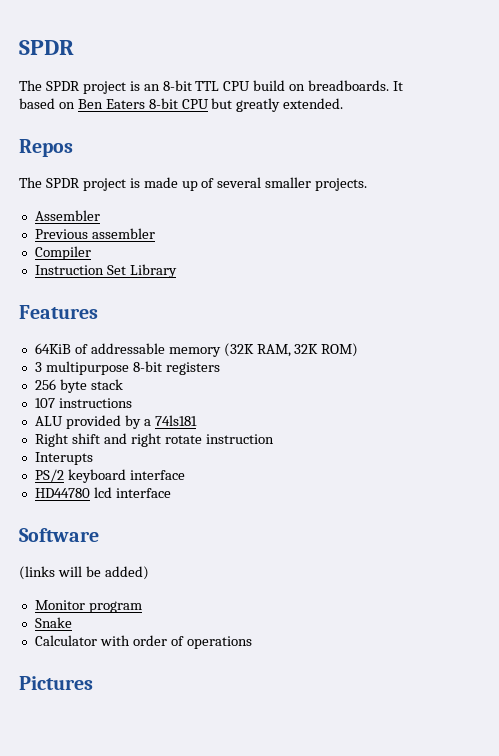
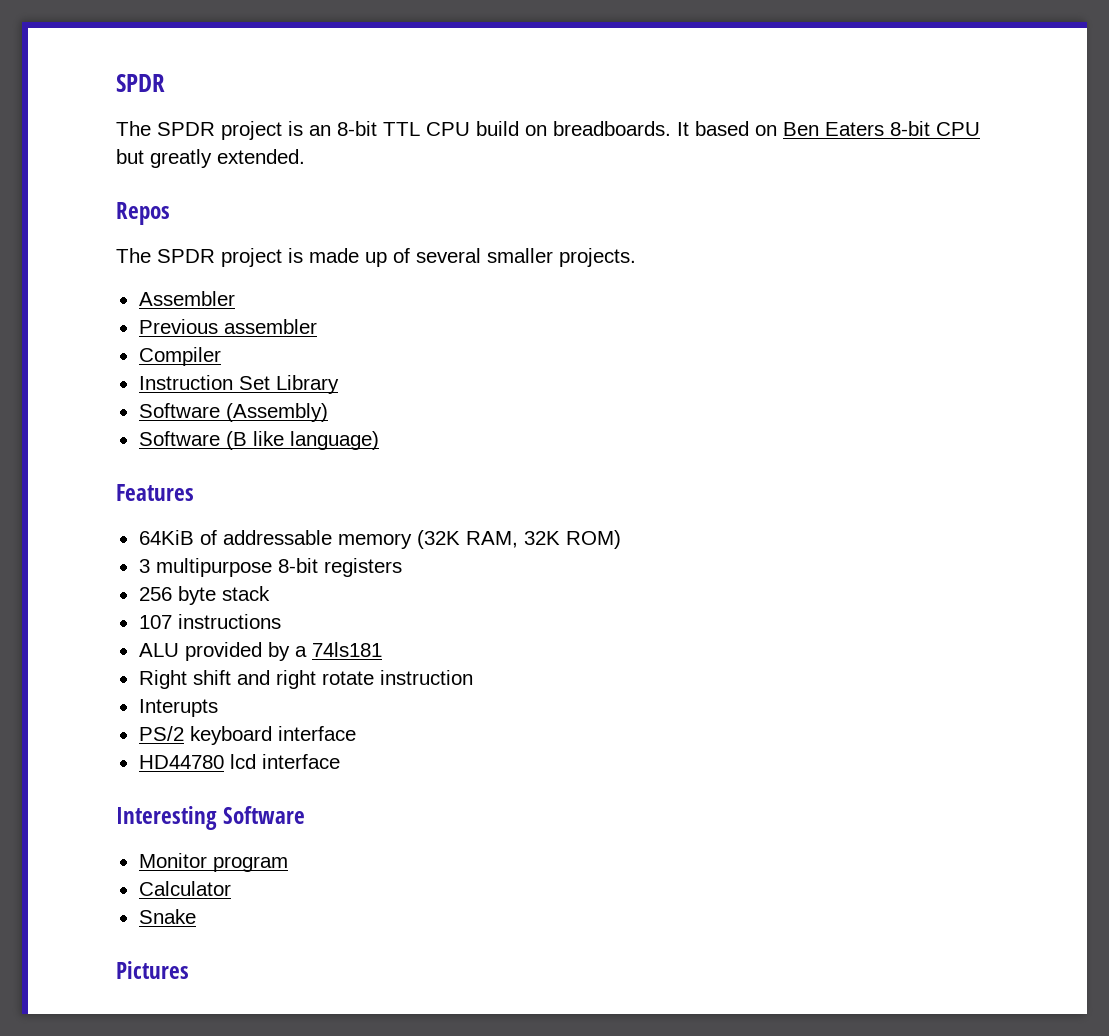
(177, 271) none -> [138,403,328,422] [138,431,379,450] // Software (Assembly) // Software (B like language)
[19,528,99,542] [19,566,149,580] Software // (links will be added) -> [116,806,306,830] Interesting Software
(142, 607) none -> [138,881,231,896] // Calculator
[34,635,252,649] // Calculator with order of operations -> (196, 916) none

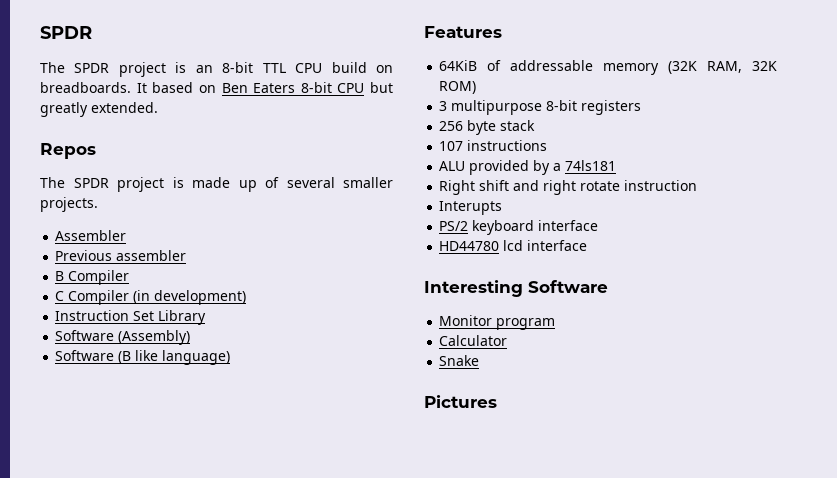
[138,347,221,366] Compiler -> [55,270,130,285] [55,290,247,305] B Compiler // C Compiler (in development)

